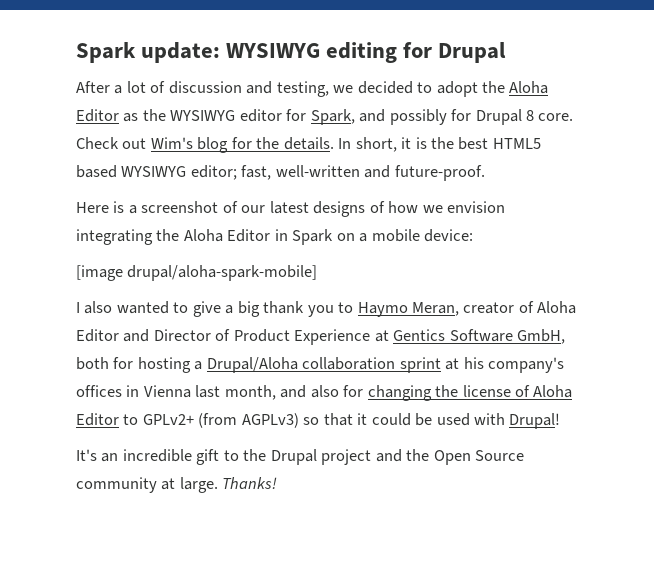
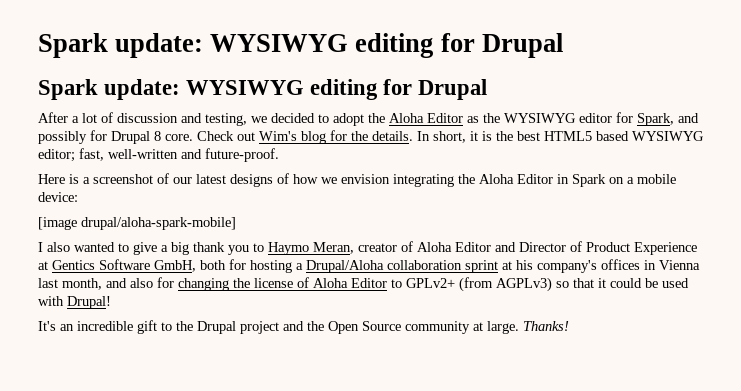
[76,42,507,63] Spark update: WYSIWYG editing for Drupal -> [38,33,563,58] [38,79,488,100] Spark update: WYSIWYG editing for Drupal // Spark update: WYSIWYG editing for Drupal

